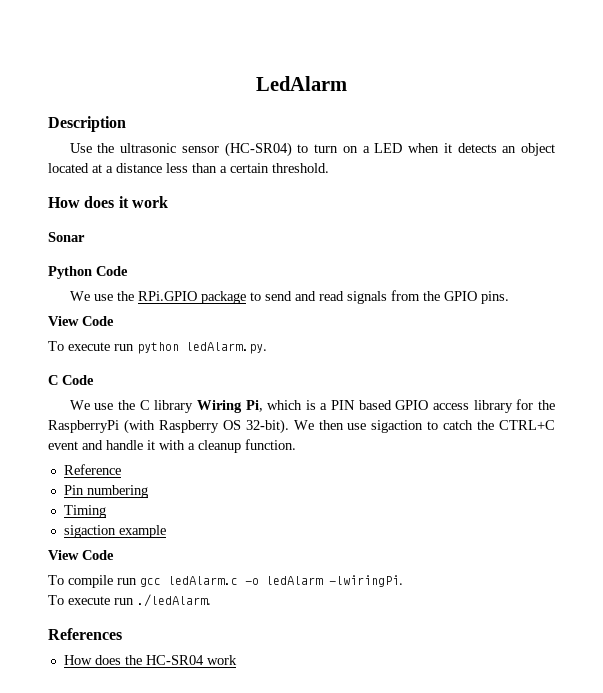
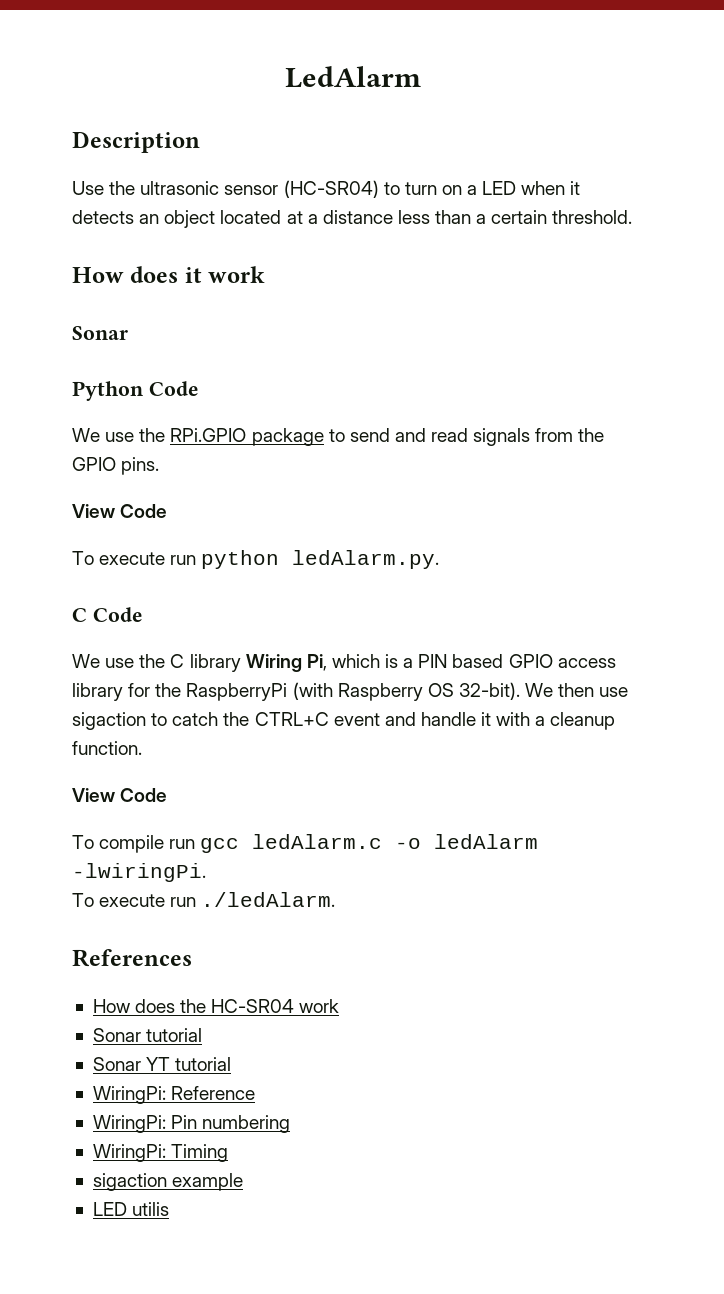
[63,464,121,475] [63,485,148,498] [63,505,106,518] [63,525,166,538] // Reference // Pin numbering // Timing // sigaction example -> (142, 748) none
(237, 660) none -> [92,1028,203,1042] [92,1057,232,1071] [92,1086,256,1104] [92,1115,291,1133] [92,1144,229,1162] [92,1173,244,1191] [92,1202,170,1216] // Sonar tutorial // Sonar YT tutorial // WiringPi: Reference // WiringPi: Pin numbering // WiringPi: Timing // sigaction example // LED utilis

